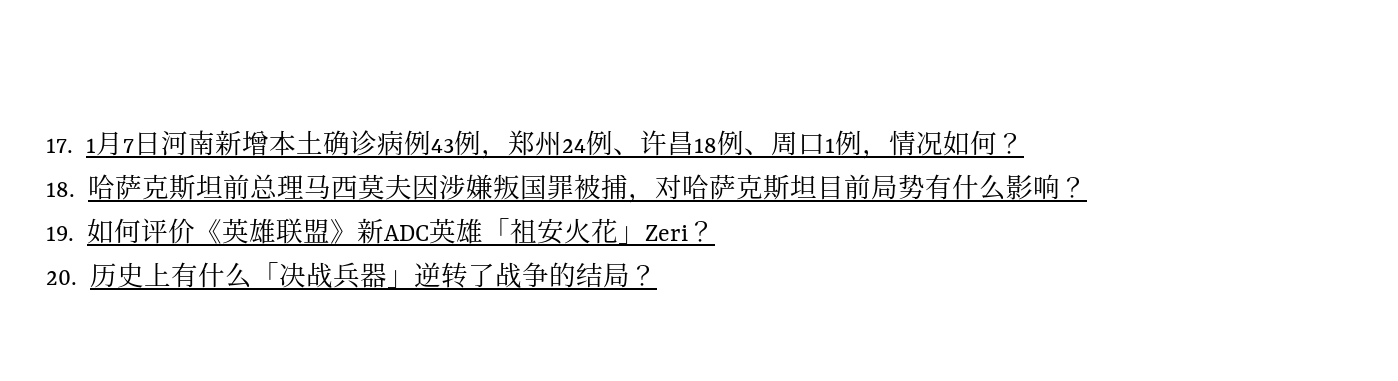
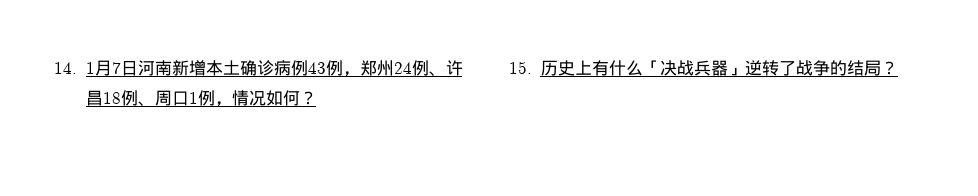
[46,138,73,153] 17. -> [54,62,77,74] 14.
[46,174,1088,203] [46,218,716,245] [46,270,77,285] 18.哈萨克斯坦前总理马西莫夫因涉嫌叛国罪被捕，对哈萨克斯坦目前局势有什么影响？ // 19.如何评价《英雄联盟》新ADC英雄「祖安火花」Zeri？ // 20. -> [509,61,532,74] 15.

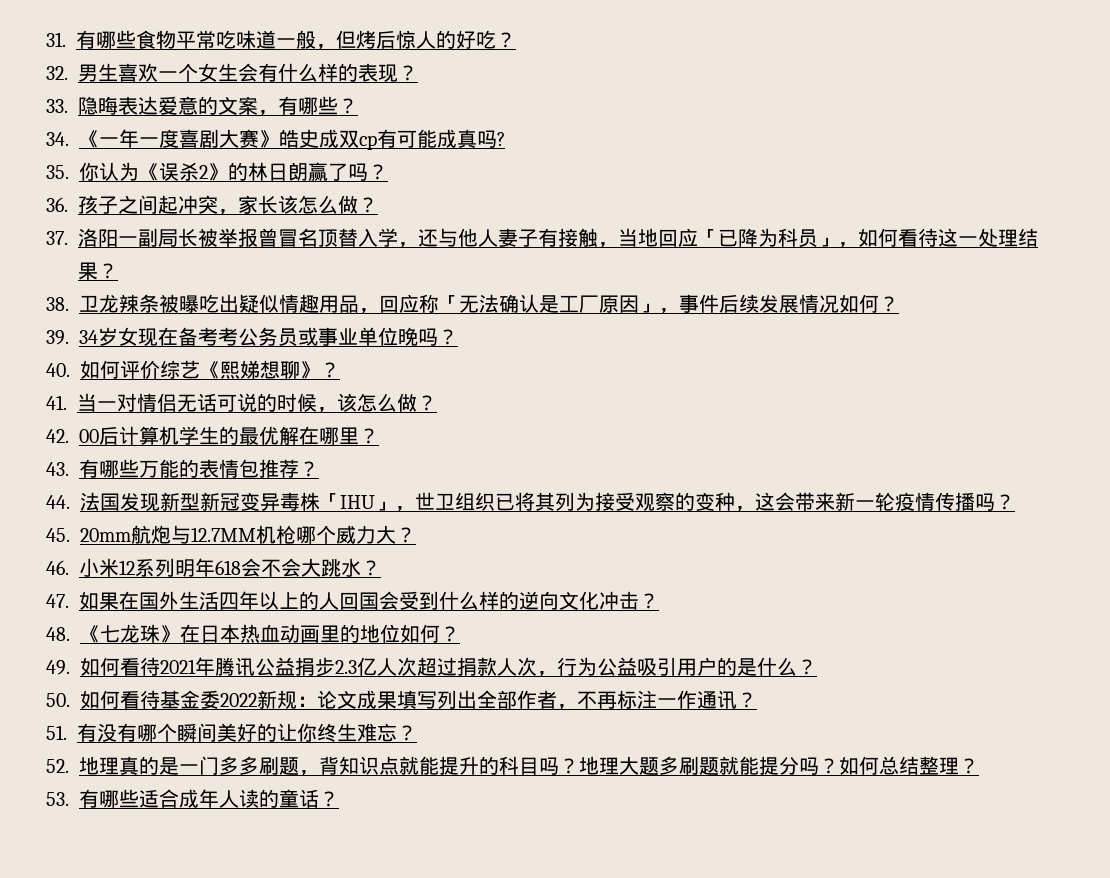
[54,60,463,77] [85,90,317,107] [509,60,881,76] 14. 1月7日河南新增本土确诊病例43例，郑州24例、许昌18例、周口1例，情况如何？ // 15.历史上有什么「决战兵器」逆转了战争的结局 -> [46,30,516,50] [46,63,418,83] [46,96,358,116] [46,129,505,150] [46,162,388,182] [46,195,378,215] [46,228,1038,248] [78,262,118,280] [46,294,899,314] [46,327,458,347] [46,360,340,379] [46,393,437,413] [46,426,379,445] [46,459,319,478] [46,492,1015,512] [46,525,416,544] [46,558,381,577] [46,591,659,610] [46,624,460,643] [46,657,817,677] [46,690,757,710] [46,723,417,742] [46,756,979,776] [46,789,319,808] 31.有哪些食物平常吃味道一般，但烤后惊人的好吃？ // 32.男生喜欢一个女生会有什么样的表现？ // 33.隐晦表达爱意的文案，有哪些？ // 34.《一年一度喜剧大赛》皓史成双cp有可能成真吗? // 35.你认为《误杀2》的林日朗赢了吗？ // 36.孩子之间起冲突，家长该怎么做？ // 37.洛阳一副局长被举报曾冒名顶替入学，还与他人妻子有接触，当地回应「已降为科员」，如何看待这一处理结果？ // 38.卫龙辣条被曝吃出疑似情趣用品，回应称「无法确认是工厂原因」，事件后续发展情况如何？ // 39. 34岁女现在备考考公务员或事业单位晚吗？ // 40.如何评价综艺《熙娣想聊》？ // 41.当一对情侣无话可说的时候，该怎么做？ // 42. 00后计算机学生的最优解在哪里？ // 43.有哪些万能的表情包推荐？ // 44.法国发现新型新冠变异毒株「IHU」，世卫组织已将其列为接受观察的变种，这会带来新一轮疫情传播吗？ // 45. 20mm航炮与12.7MM机枪哪个威力大？ // 46.小米12系列明年618会不会大跳水？ // 47.如果在国外生活四年以上的人回国会受到什么样的逆向文化冲击？ // 48.《七龙珠》在日本热血动画里的地位如何？ // 49.如何看待2021年腾讯公益捐步2.3亿人次超过捐款人次，行为公益吸引用户的是什么？ // 50.如何看待基金委2022新规：论文成果填写列出全部作者，不再标注一作通讯？ // 51.有没有哪个瞬间美好的让你终生难忘？ // 52.地理真的是一门多多刷题，背知识点就能提升的科目吗？地理大题多刷题就能提分吗？如何总结整理？ // 53.有哪些适合成年人读的童话

